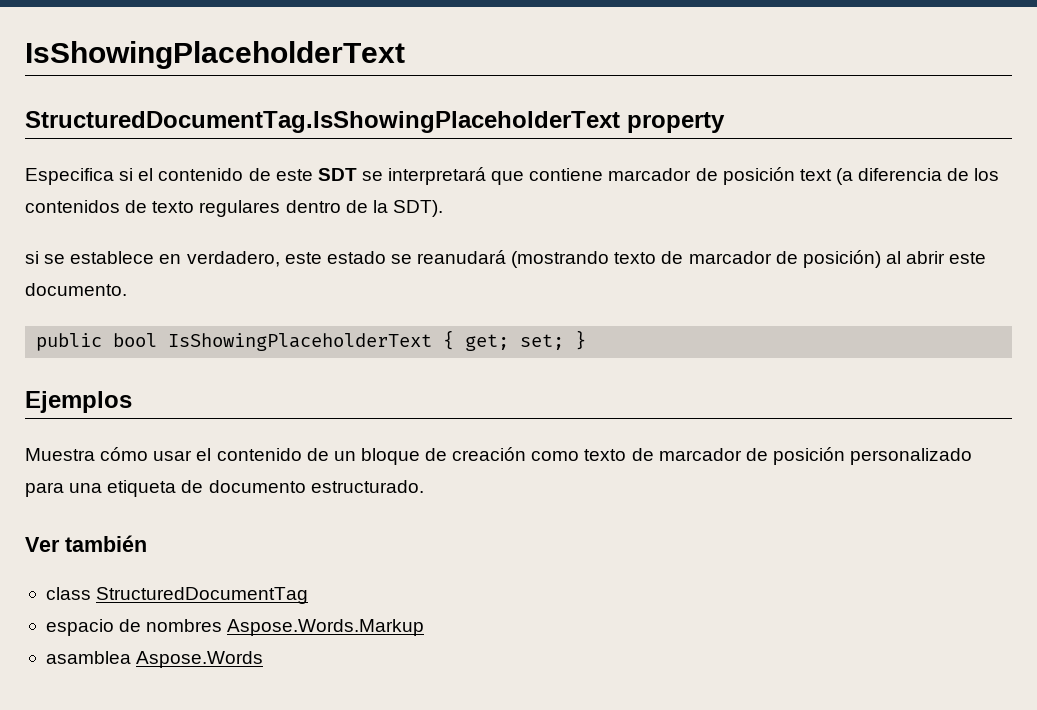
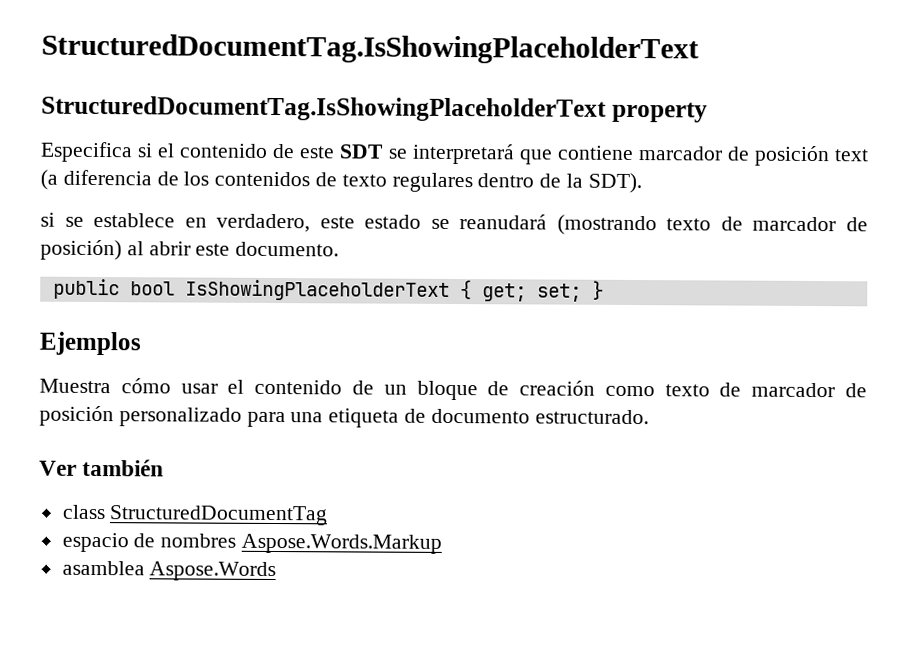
[25,41,405,69] IsShowingPlaceholderText -> [41,33,699,65] StructuredDocumentTag.IsShowingPlaceholderText

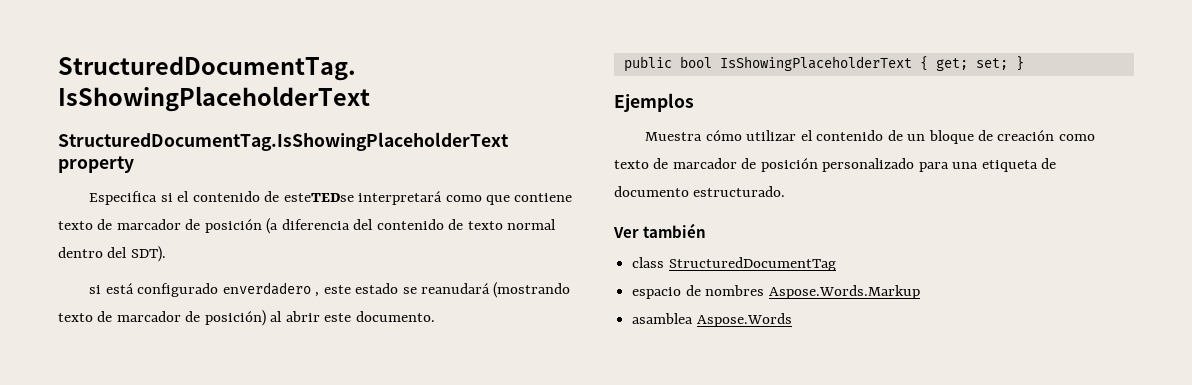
[299,143,869,167] este SDT se interpretará que contiene marcador de posición text -> [283,191,573,205] [58,219,262,233] esteTEDse interpretará como que contiene texto de marcador de posición
[156,171,642,194] [40,212,311,233] de los contenidos de texto regulares dentro de la SDT). // si se establece en verdadero, -> [353,219,557,230] [58,246,166,262] [89,282,320,297] del contenido de texto normal dentro del SDT). // si está configurado enverdadero ,
[180,383,218,394] usar -> [746,130,797,141] utilizar

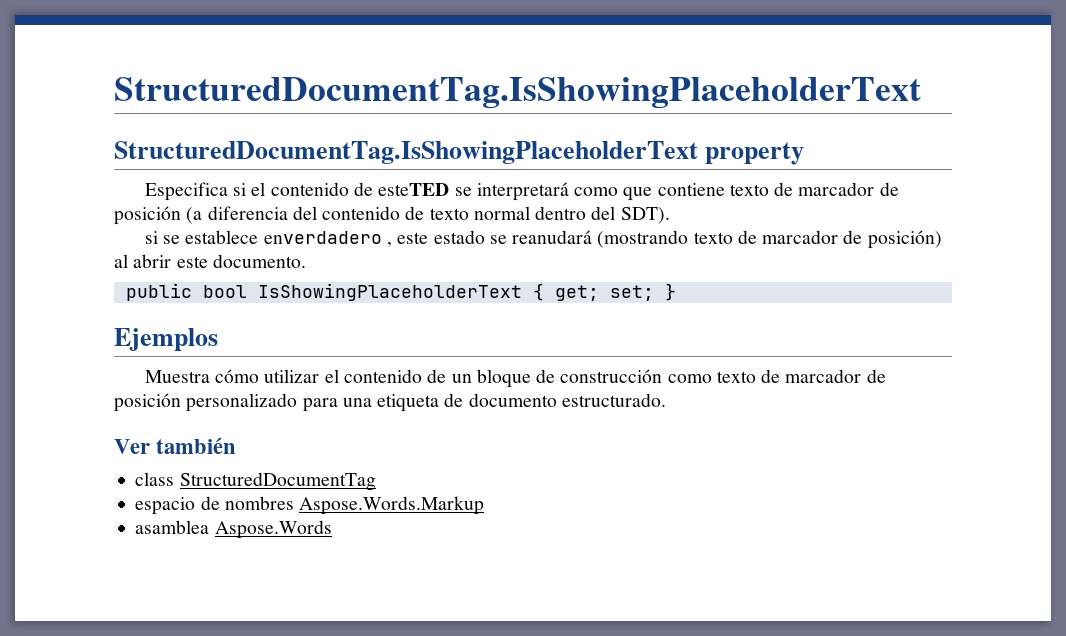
[283,193,354,202] esteTEDse -> [378,183,472,196] esteTED se
[105,283,219,297] está configurado -> [163,230,259,244] se establece
[997,130,1055,141] creación -> [560,369,663,383] construcción

